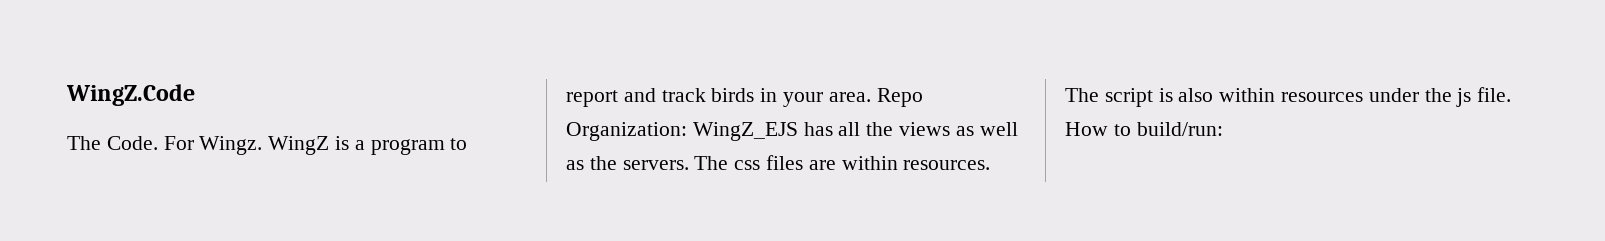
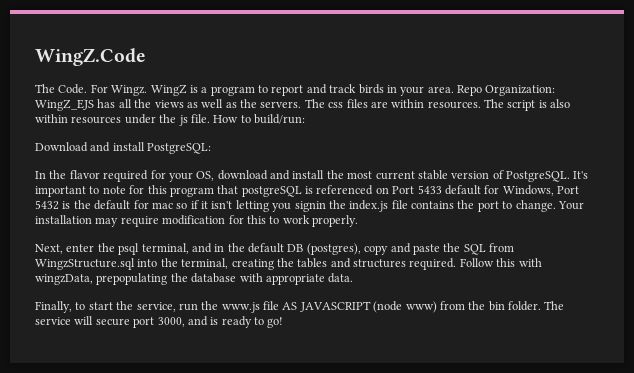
(1223, 129) none -> [35,142,212,154] [35,170,589,182] [35,185,579,197] [35,200,584,212] [35,215,358,227] [35,243,514,255] [35,258,542,270] [35,273,354,285] [35,301,565,313] [35,316,284,328] // Download and install PostgreSQL: // In the flavor required for your OS, download and install the most current stable version of PostgreSQL. It's important to note for this program that postgreSQL is referenced on Port 5433 default for Windows, Port 5432 is the default for mac so if it isn't letting you signin the index.js file contains the port to change. Your installation may require modification for this to work properly. // Next, enter the psql terminal, and in the default DB (postgres), copy and paste the SQL from WingzStructure.sql into the terminal, creating the tables and structures required. Follow this with wingzData, prepopulating the database with appropriate data. // Finally, to start the service, run the www.js file AS JAVASCRIPT (node www) from the bin folder. The service will secure port 3000, and is ready to go!

